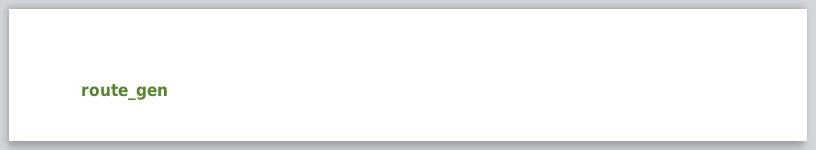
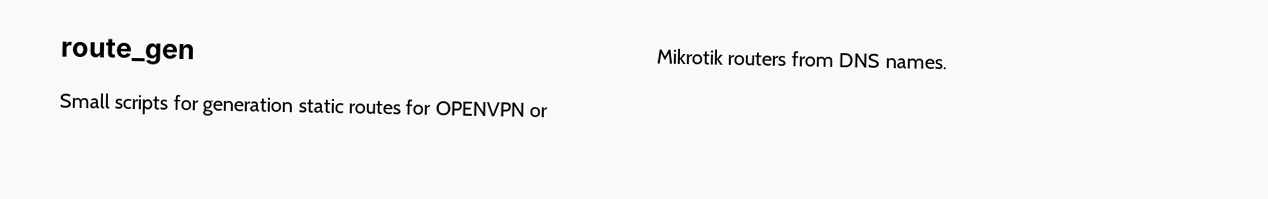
(168, 92) none -> [59,92,549,118] [656,48,947,70] // Small scripts for generation static routes for OPENVPN or Mikrotik routers from DNS names.

